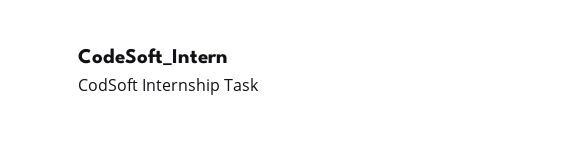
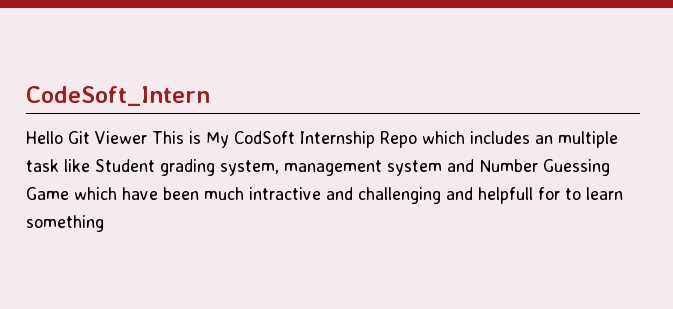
[78,78,260,95] CodSoft Internship Task -> [26,131,618,148] [26,159,610,176] [26,187,623,204] [26,215,104,232] Hello Git Viewer This is My CodSoft Internship Repo which includes an multiple task like Student grading system, management system and Number Guessing Game which have been much intractive and challenging and helpfull for to learn something

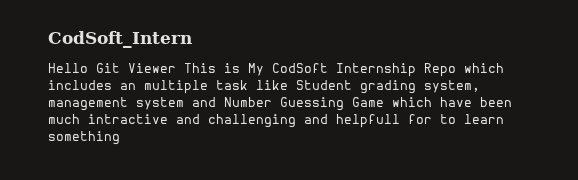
[26,86,210,106] CodeSoft_Intern -> [48,31,192,48] CodSoft_Intern

